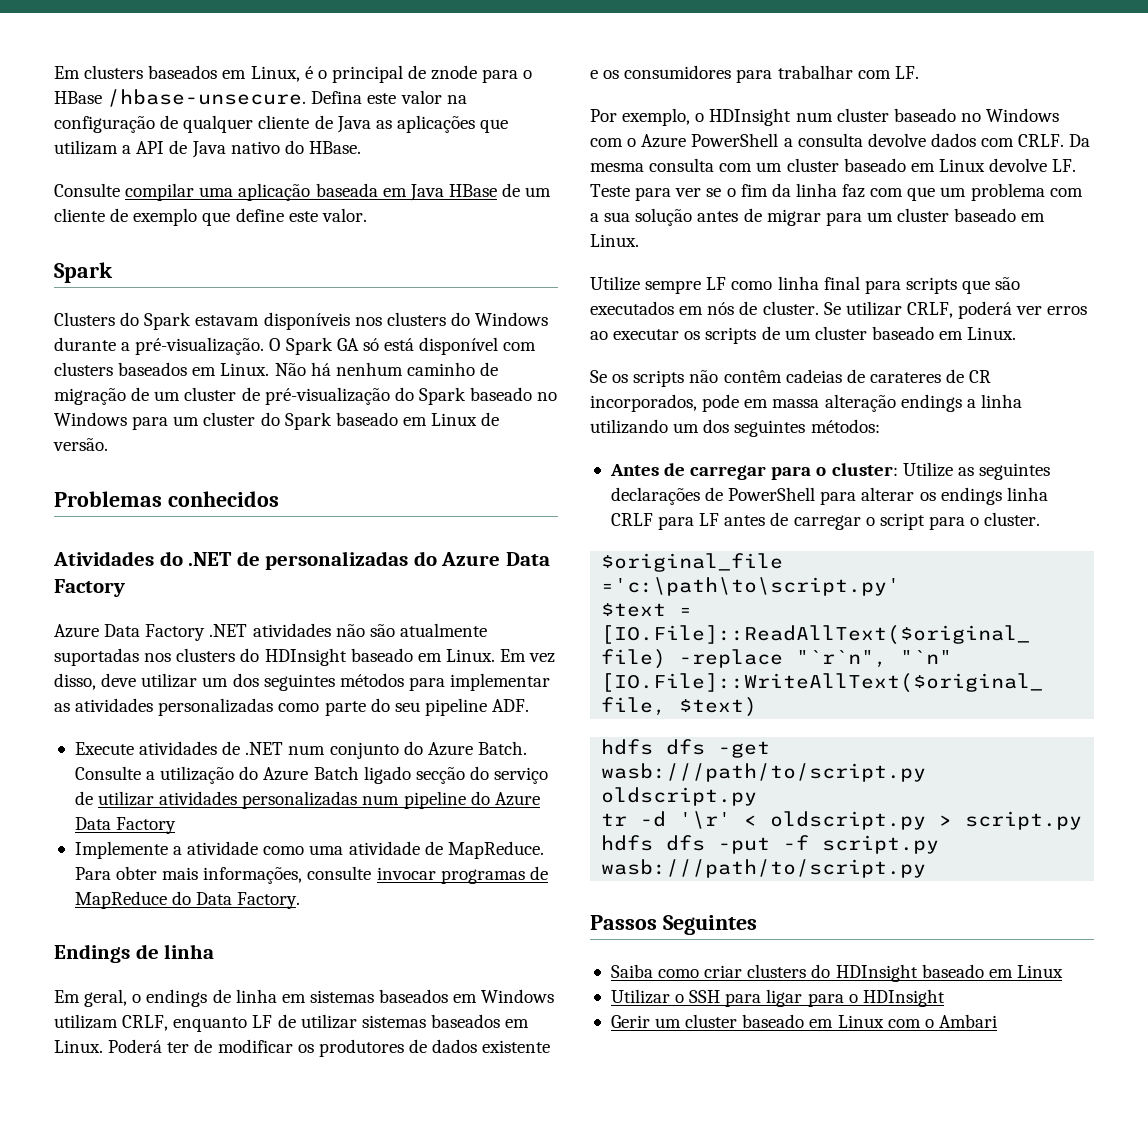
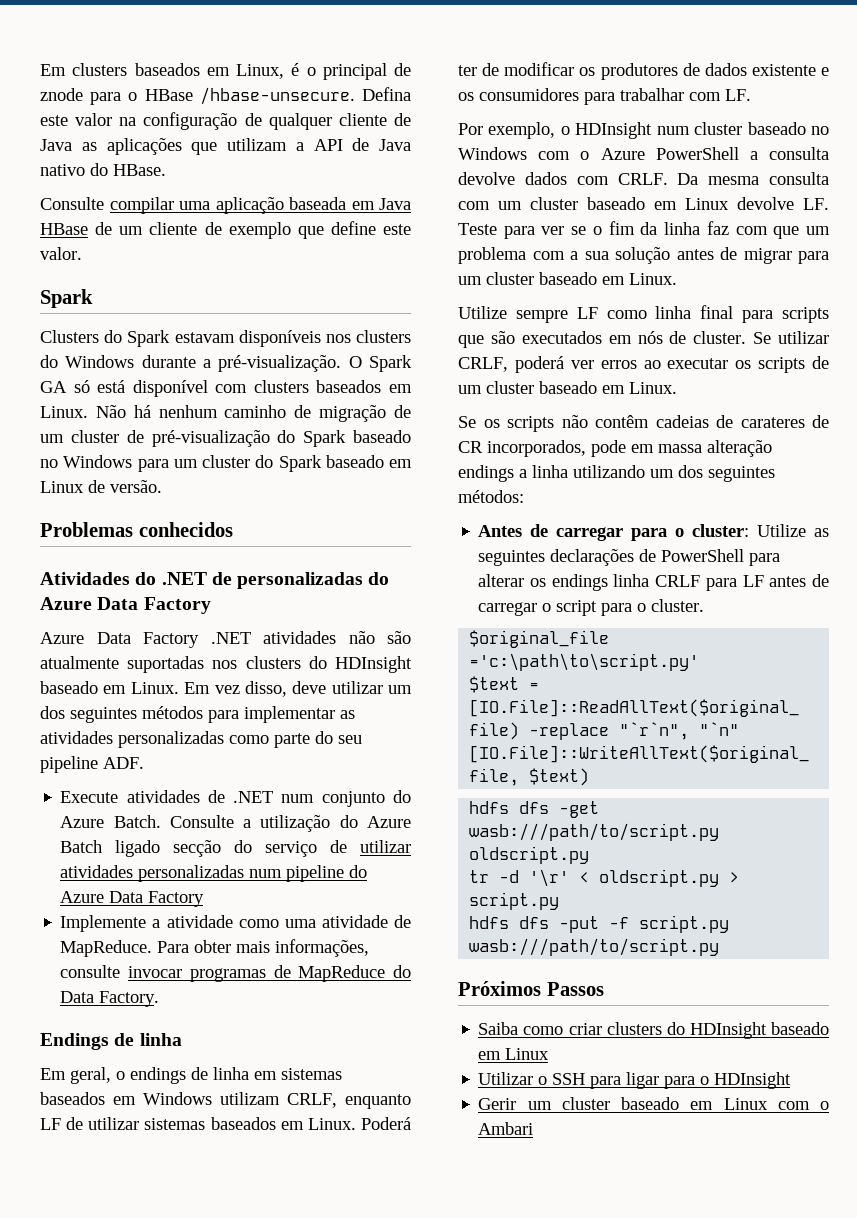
(927, 868) none -> [458,981,541,996] Próximos
[662,915,757,935] Seguintes -> (604, 989) none

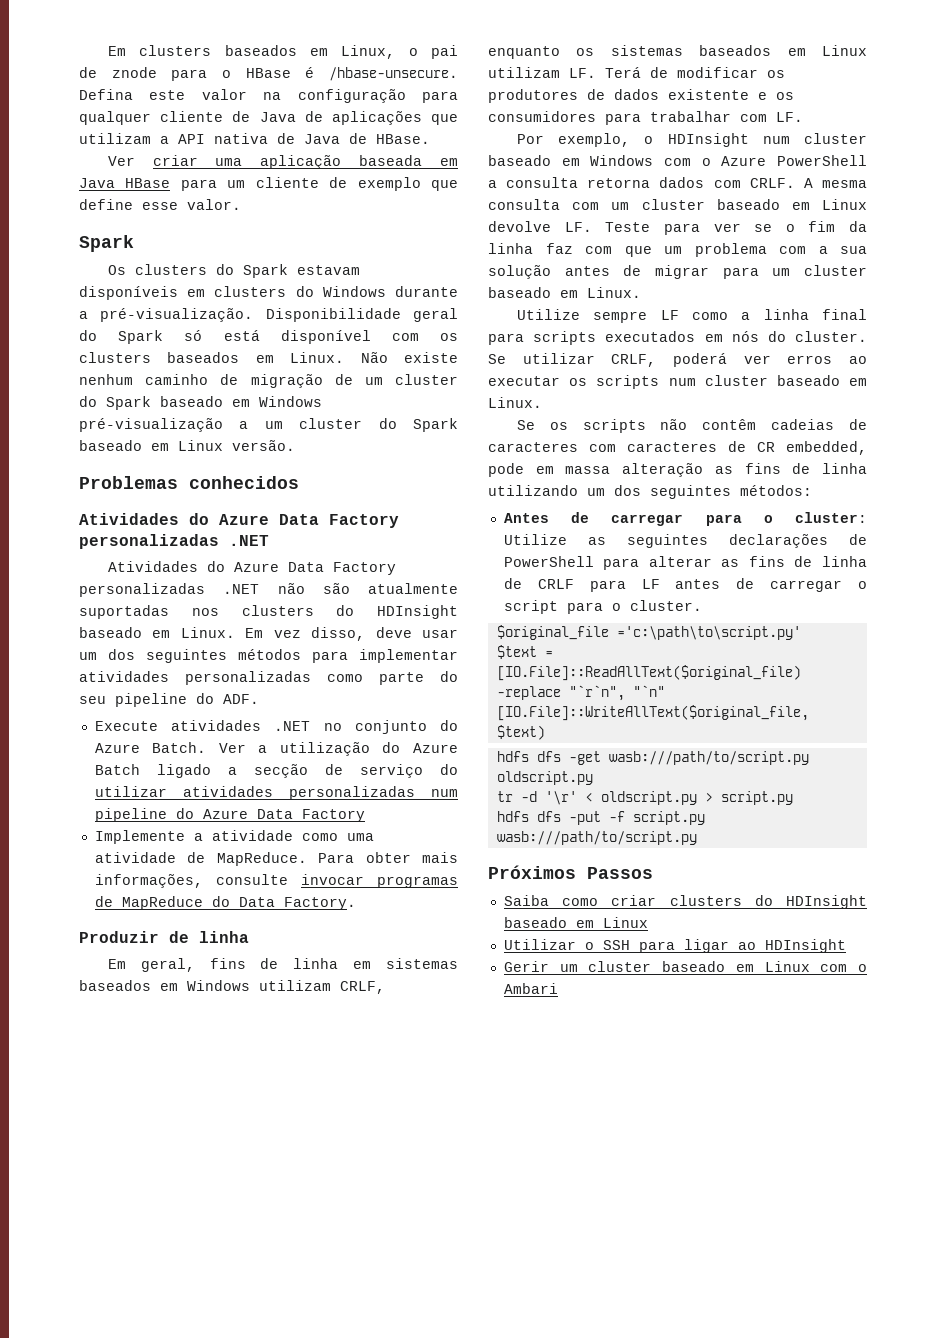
[291,63,387,80] é o principal -> [408,45,458,59] o pai
(193, 95) none -> [305,67,315,78] é
[244,113,262,126] de -> [422,91,458,103] para
[81,142,97,151] as -> [304,111,323,122] de
[352,138,411,151] [40,163,108,176] de Java nativo do -> [214,133,367,144] nativa de Java de
[40,197,174,214] Consulte compilar -> [107,155,198,166] Ver criar
[95,222,113,235] de -> [180,179,217,191] para
[383,224,411,235] este -> [142,202,178,210] esse
[40,330,99,343] Clusters -> [107,264,207,275] Os clusters
[325,334,351,343] nos -> [187,289,206,297] em
[348,355,412,372] [40,381,67,393] O Spark GA -> [265,308,458,322] [79,330,164,344] Disponibilidade geral do Spark
(248, 388) none -> [440,333,458,341] os
[133,405,151,418] há -> [404,352,458,363] existe
[126,430,411,447] [40,455,169,472] de pré-visualização do Spark baseado no Windows para -> [79,396,322,410] [79,418,249,432] do Spark baseado em Windows pré-visualização a
[88,480,105,493] de -> (223, 445) none
[161,572,390,589] [40,597,211,614] [40,631,336,648] .NET de personalizadas do Azure Data Factory // Azure Data Factory .NET atividades -> [219,514,399,528] [79,534,269,549] [107,561,396,575] [79,583,260,597] Azure Data Factory personalizadas .NET // Atividades do Azure Data Factory personalizadas .NET
[331,681,383,694] utilizar -> [422,629,458,638] usar
[340,710,355,719] as -> (458, 656) none
(98, 764) none -> [196,693,214,704] do
[207,790,315,803] de .NET num -> [274,721,342,731] .NET no
[169,815,234,828] Consulte -> [218,743,246,753] Ver
[173,840,348,857] secção do serviço de -> [227,764,458,778] a secção de serviço do
[40,1033,109,1050] Endings -> [79,931,159,943] Produzir
[116,1067,186,1084] o endings -> [209,958,246,969] fins
[40,1117,411,1130] [458,65,477,76] LF de utilizar sistemas baseados em Linux. Poderá ter -> [576,45,867,56] [488,67,641,78] os sistemas baseados em Linux utilizam LF. Terá
[811,126,829,135] no -> [561,158,580,166] em
[458,172,515,185] devolve -> [587,178,651,188] retorna
[677,173,699,185] Da -> [803,178,813,188] A
(647, 314) none -> [741,312,751,320] a
[458,331,515,348] que são -> (597, 338) none
[669,331,687,344] de -> [767,331,786,342] do
[812,356,829,369] [458,385,482,394] de um -> [668,378,696,386] num
[740,417,805,428] carateres -> [488,442,717,452] caracteres com caracteres
[487,440,586,457] incorporados, -> [786,441,867,455] embedded,
[458,465,527,482] endings a -> [714,463,811,474] as fins de
[530,574,650,591] os endings linha -> [721,556,867,567] [503,578,522,589] as fins de linha de
[664,1076,710,1089] para o -> [737,942,756,950] ao

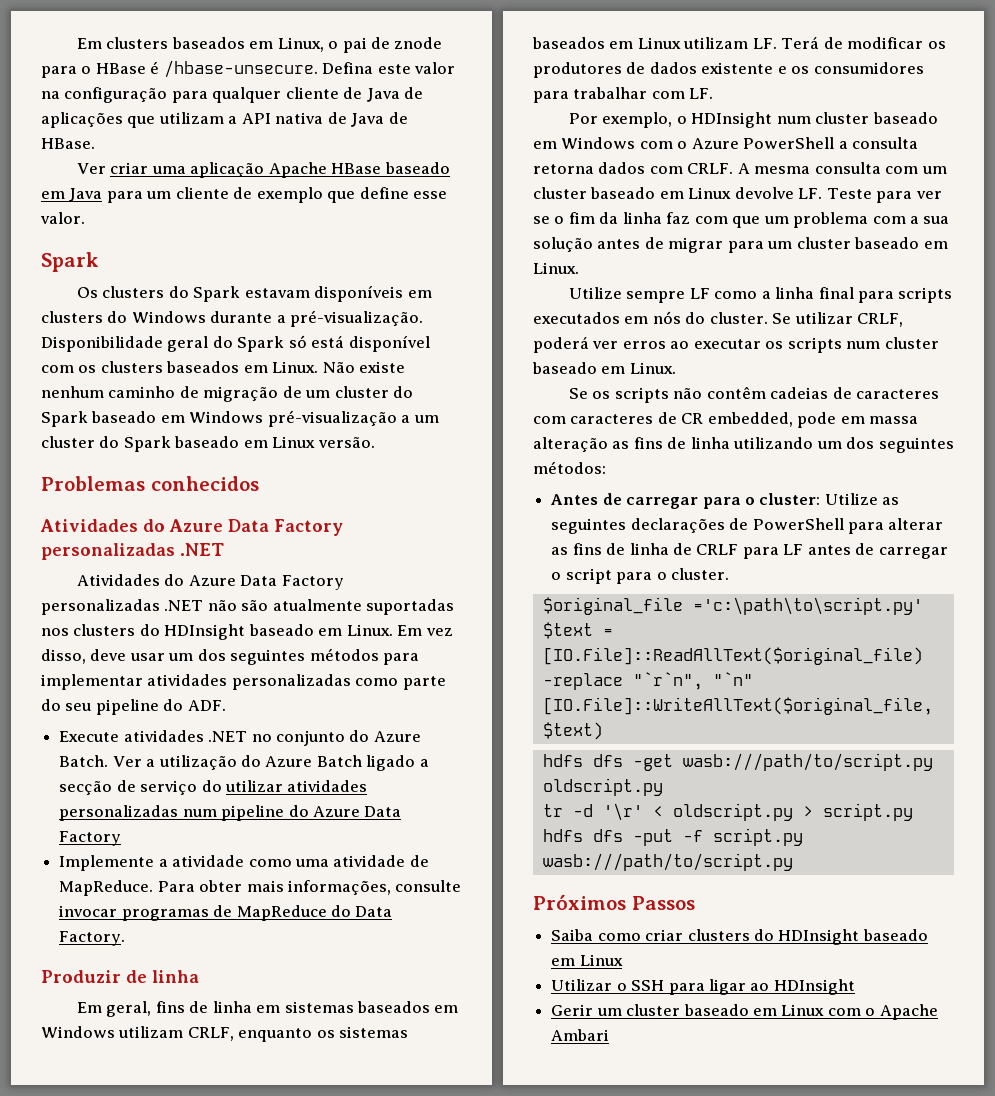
[359,155,423,166] baseada -> [268,162,450,178] Apache HBase baseado
[125,178,171,188] HBase -> (103, 195) none
(867, 968) none -> [879,1004,938,1020] Apache

